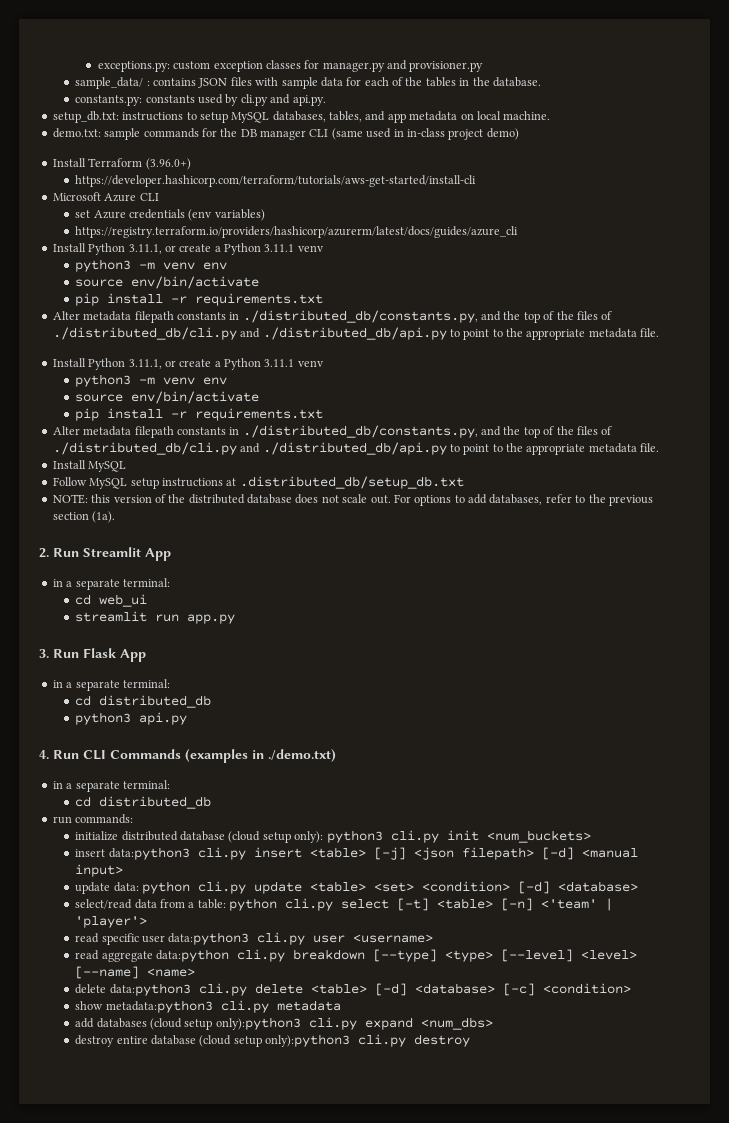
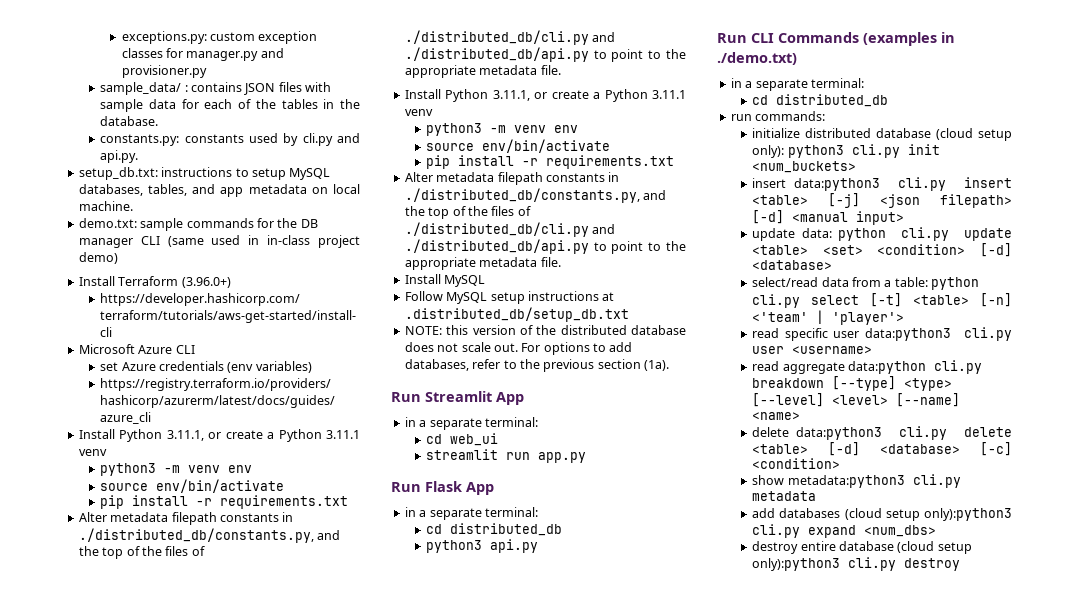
[39,548,49,558] 2. -> (669, 365) none
[39,649,49,658] 3. -> (587, 457) none
[39,750,49,759] 4. -> (539, 546) none

